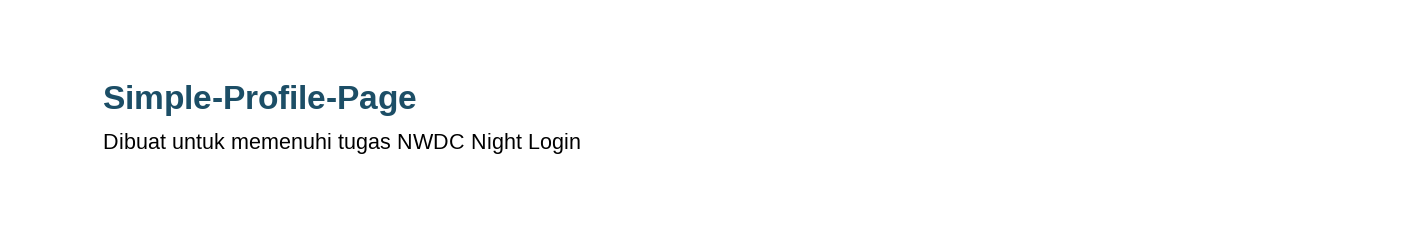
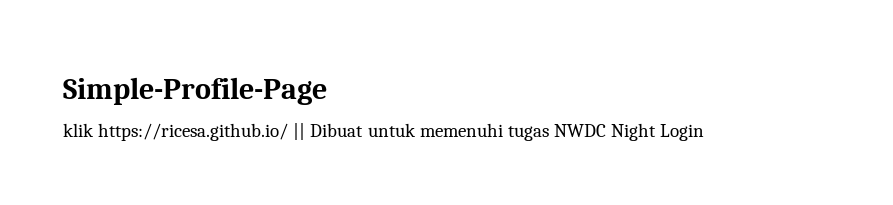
(417, 100) none -> [63,123,306,141] klik https://ricesa.github.io/ ||

